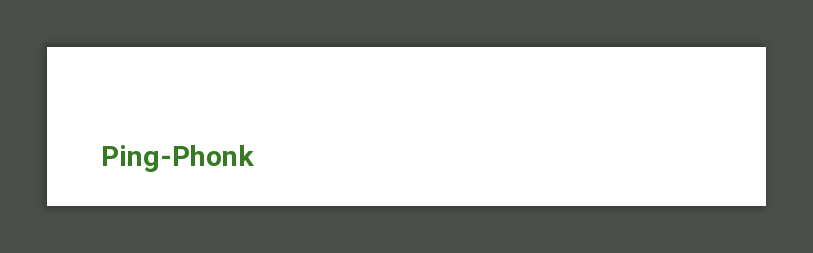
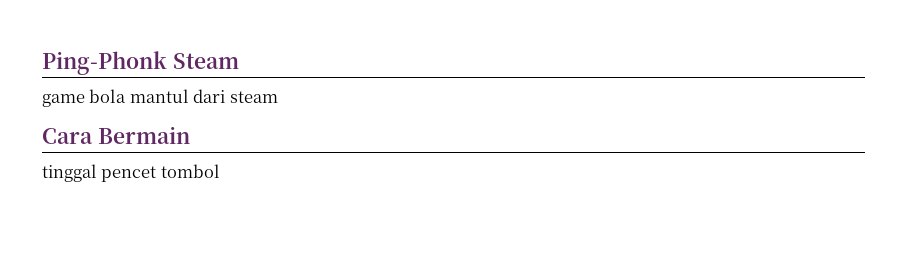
(254, 158) none -> [172,53,239,69] [42,89,278,107] [42,126,190,144] [42,164,220,182] Steam // game bola mantul dari steam // Cara Bermain // tinggal pencet tombol

